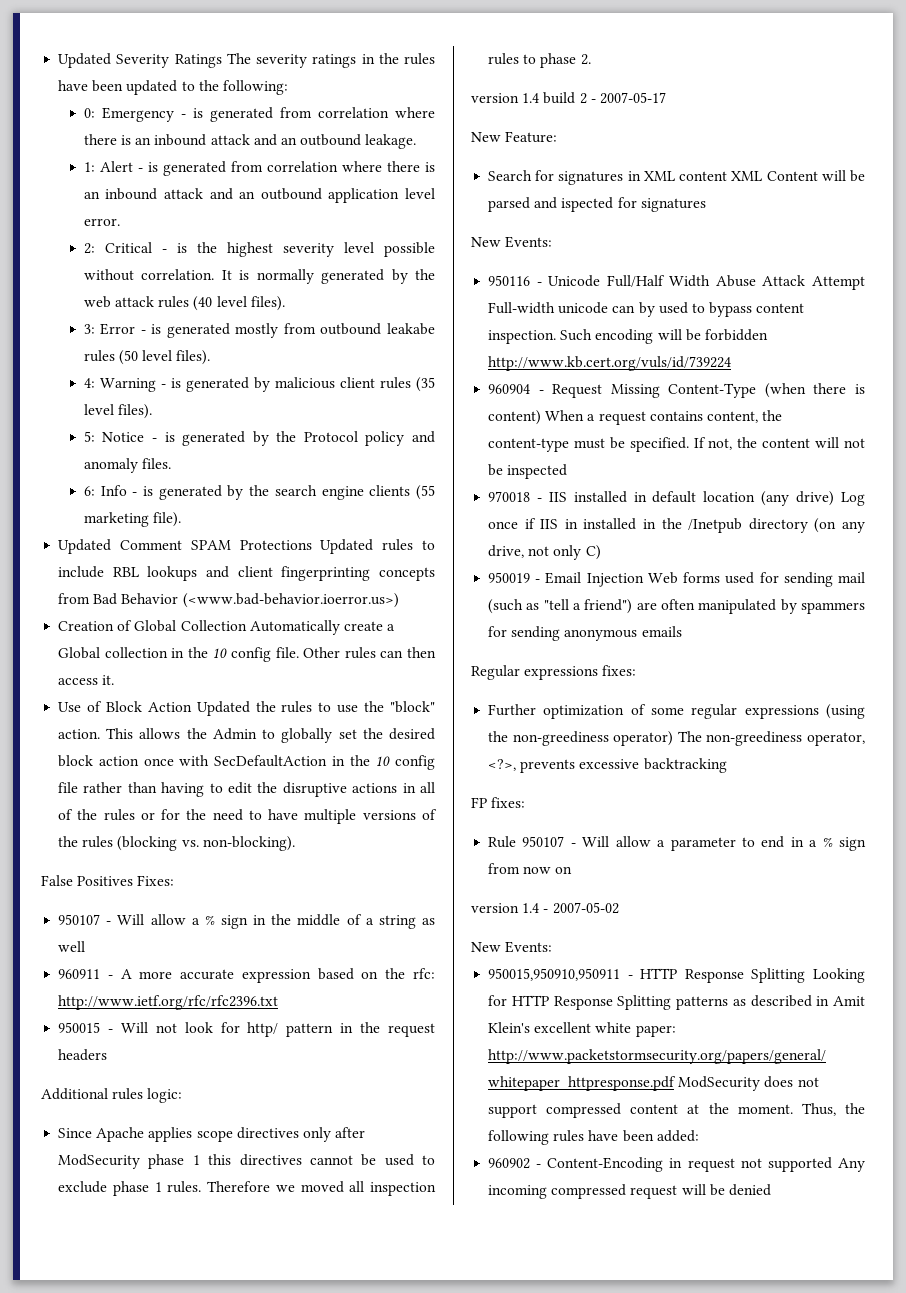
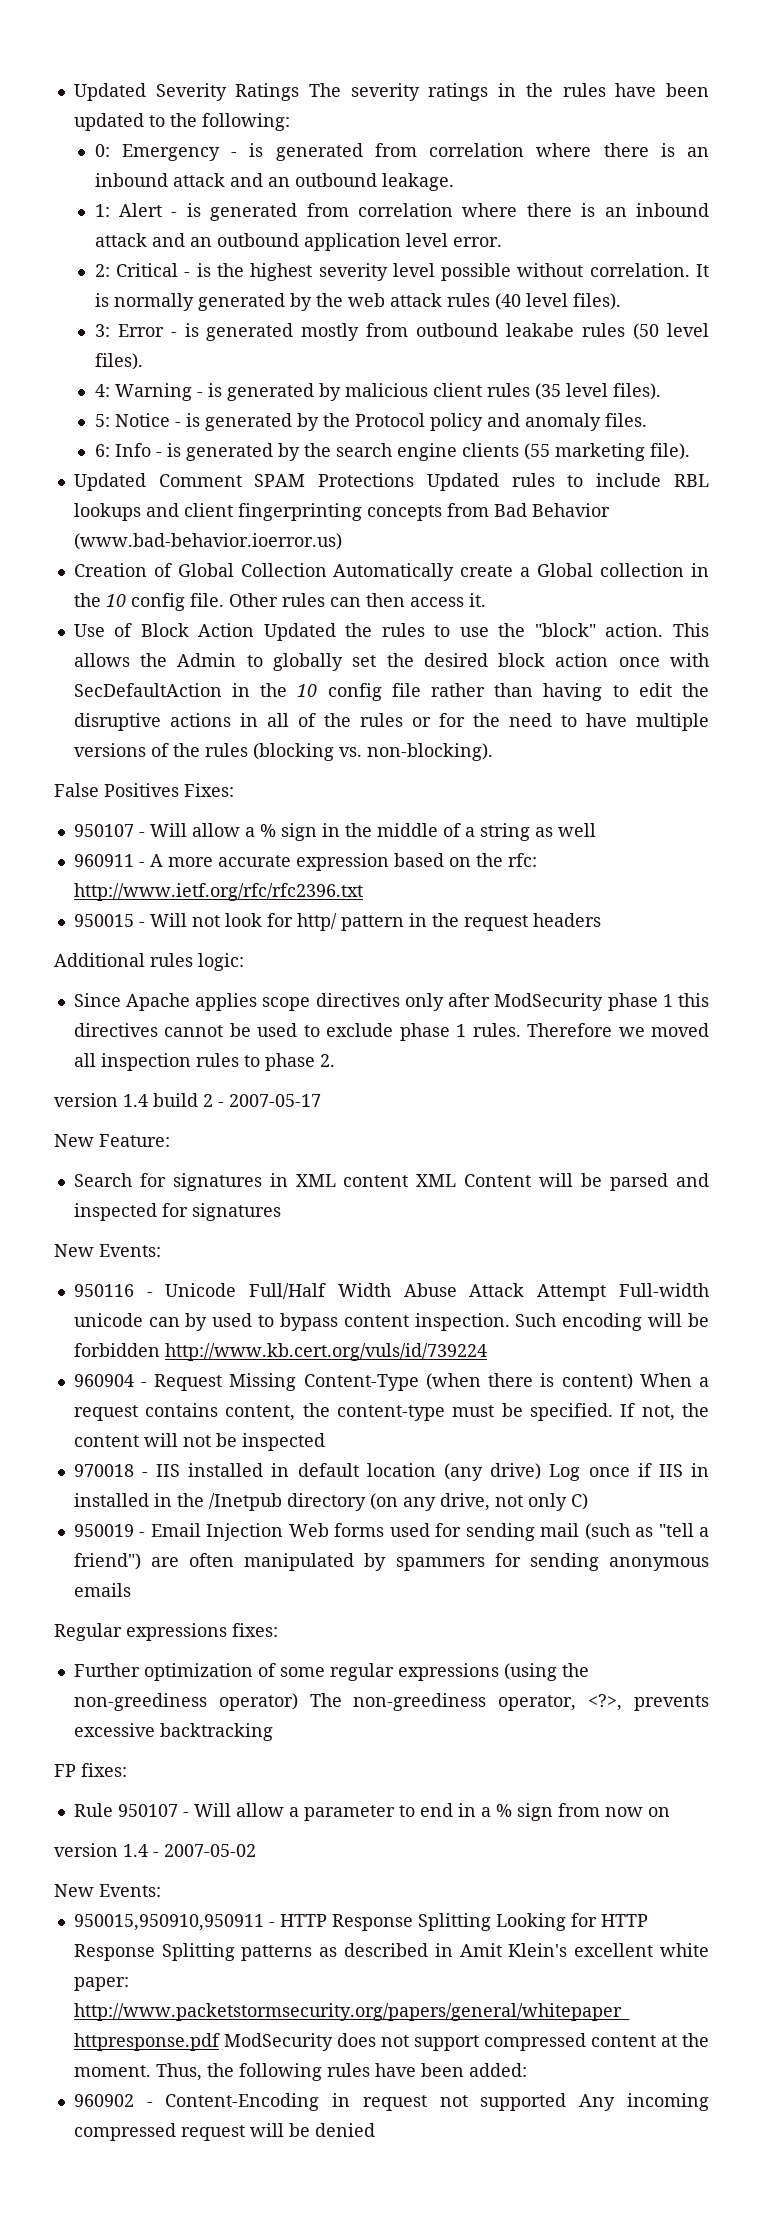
[182,593,399,608] (<www.bad-behavior.ioerror.us>) -> [73,533,342,550] (www.bad-behavior.ioerror.us)
[561,197,614,212] ispected -> [73,1203,157,1221] inspected

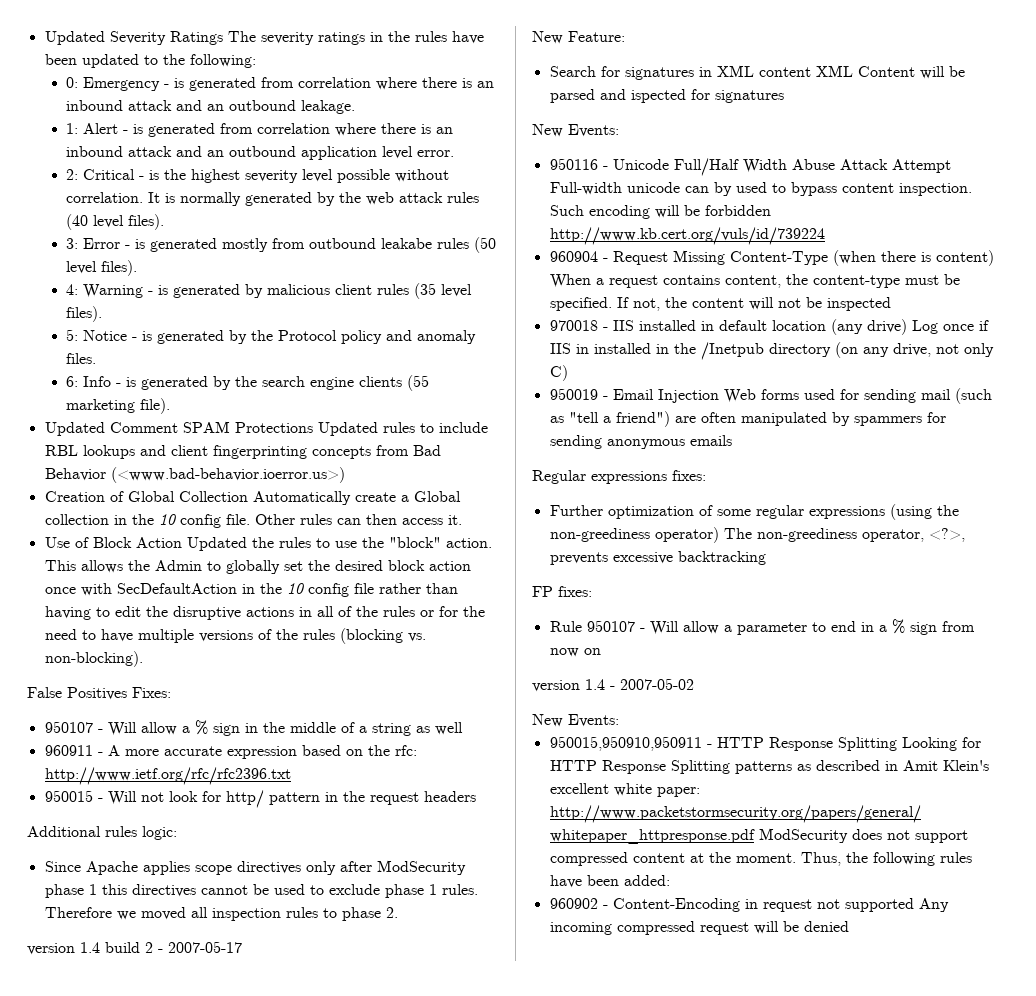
[73,533,342,550] (www.bad-behavior.ioerror.us) -> [110,467,345,483] (<www.bad-behavior.ioerror.us>)
[73,1203,157,1221] inspected -> [630,89,686,103] ispected

